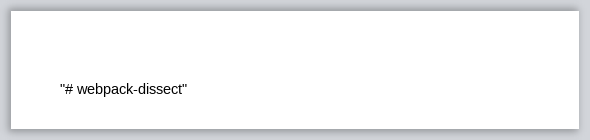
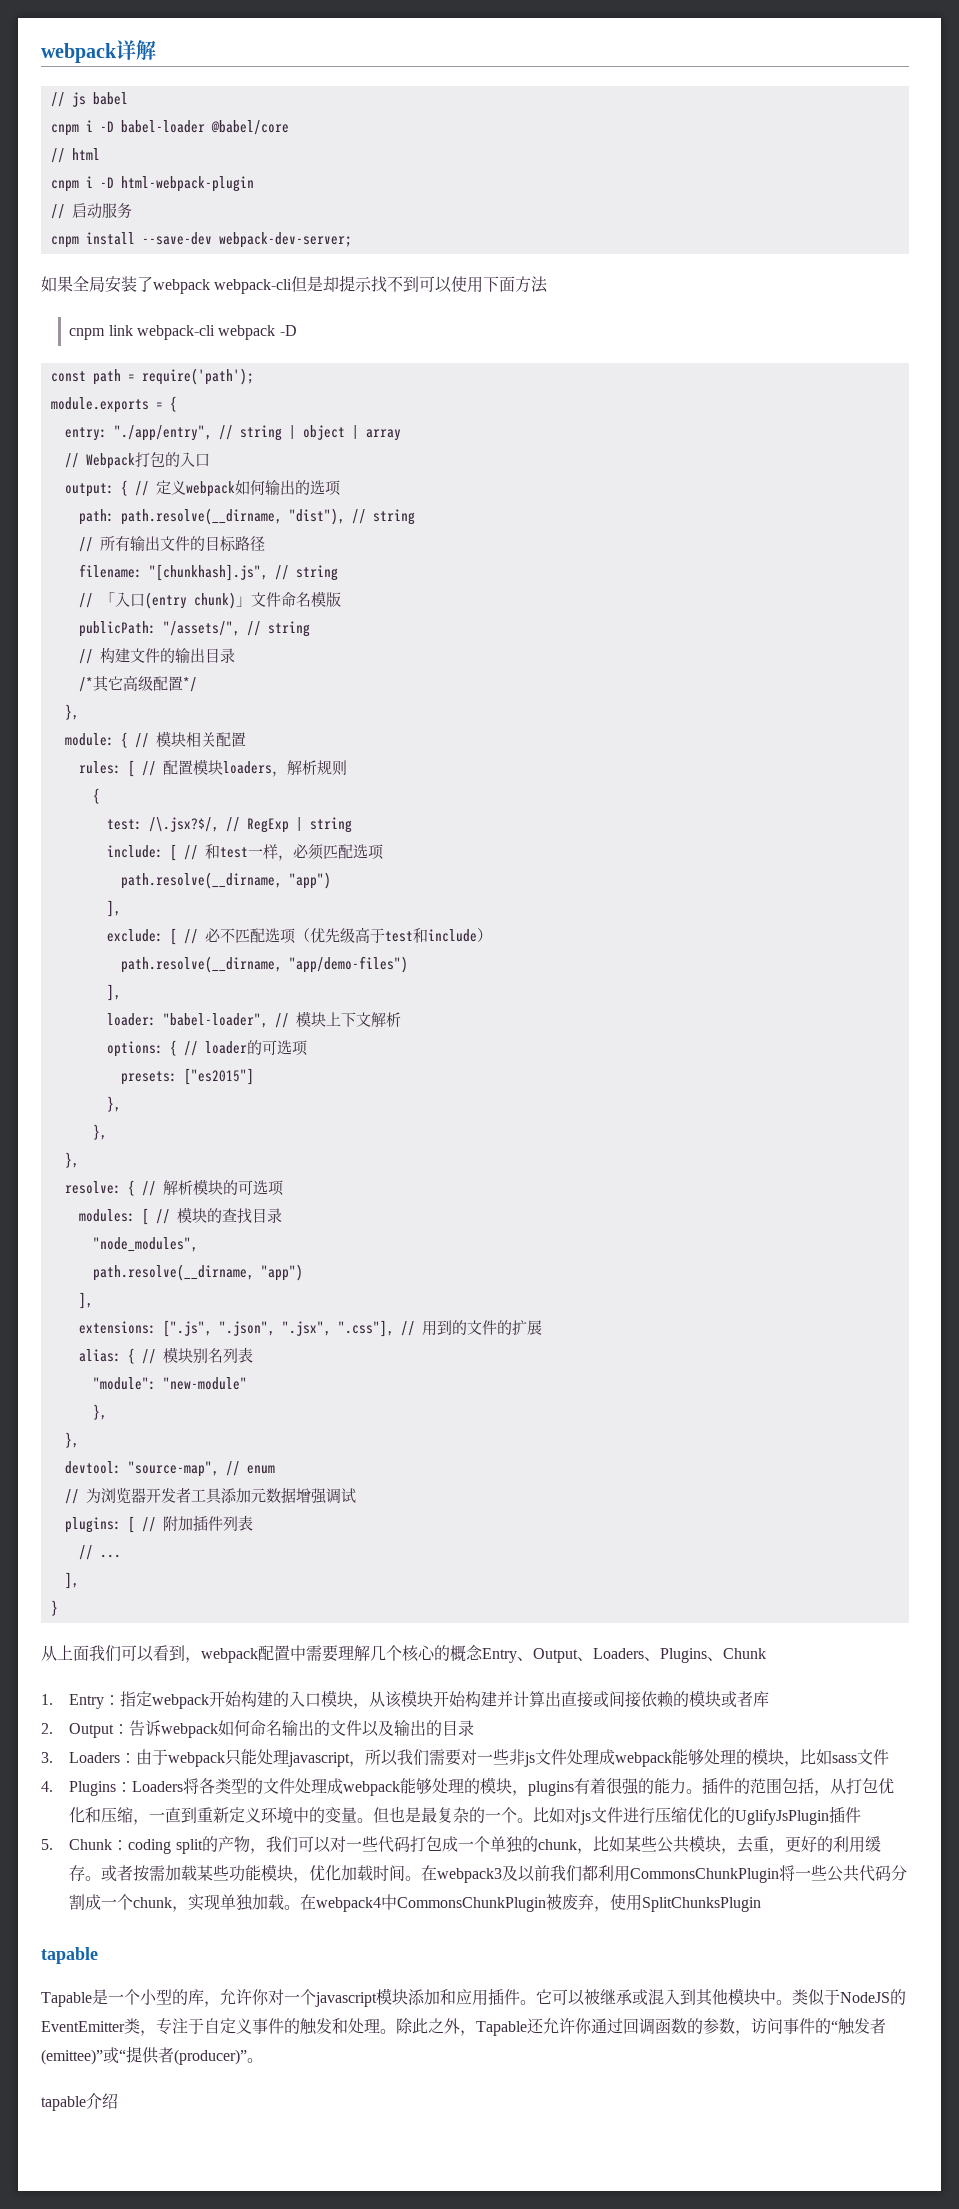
[60,83,187,97] "# webpack-dissect" -> [41,40,156,63] [50,92,128,107] [50,120,289,136] [50,148,100,163] [50,176,254,192] [50,203,132,219] [50,232,352,248] [41,275,549,294] [69,325,297,340] [50,368,254,385] [50,396,177,413] [64,425,401,441] [64,452,210,469] [64,480,341,497] [78,508,415,525] [78,536,265,552] [78,564,338,581] [78,591,341,609] [78,621,310,637] [78,647,235,664] [78,675,197,692] [64,704,79,720] [64,731,246,748] [78,759,347,777] [92,788,100,804] [106,817,352,833] [106,844,384,861] [120,872,331,889] [106,900,121,917] [106,927,492,945] [120,956,408,973] [106,984,121,1001] [106,1011,401,1028] [106,1040,308,1057] [120,1068,254,1085] [106,1096,121,1112] [92,1124,107,1140] [64,1152,79,1168] [64,1179,284,1196] [78,1207,282,1225] [92,1237,198,1252] [92,1264,303,1281] [78,1292,93,1309] [78,1320,542,1337] [78,1347,253,1364] [92,1377,247,1390] [92,1404,107,1420] [64,1432,79,1448] [64,1461,275,1477] [64,1487,356,1504] [64,1515,253,1533] [78,1545,121,1560] [64,1572,79,1589] [50,1600,58,1616] [41,1645,766,1663] [41,1690,770,1709] [41,1720,475,1738] [41,1748,890,1767] [41,1777,895,1796] [69,1806,862,1825] [41,1835,881,1854] [69,1864,908,1883] [69,1894,762,1912] [41,1947,98,1964] [41,1988,906,2007] [41,2018,886,2036] [41,2046,263,2065] [41,2093,118,2111] webpack详解 // // js babel // cnpm i -D babel-loader @babel/core // // html // cnpm i -D html-webpack-plugin // // 启动服务 // cnpm install --save-dev webpack-dev-server; // 如果全局安装了webpack webpack-cli但是却提示找不到可以使用下面方法 // cnpm link webpack-cli webpack -D // const path = require('path'); // module.exports = { // entry: "./app/entry", // string | object | array // // Webpack打包的入口 // output: { // 定义webpack如何输出的选项 // path: path.resolve(__dirname, "dist"), // string // // 所有输出文件的目标路径 // filename: "[chunkhash].js", // string // // 「入口(entry chunk)」文件命名模版 // publicPath: "/assets/", // string // // 构建文件的输出目录 // /*其它高级配置*/ // }, // module: { // 模块相关配置 // rules: [ // 配置模块loaders，解析规则 // { // test: /\.jsx?$/, // RegExp | string // include: [ // 和test一样，必须匹配选项 // path.resolve(__dirname, "app") // ], // exclude: [ // 必不匹配选项（优先级高于test和include） // path.resolve(__dirname, "app/demo-files") // ], // loader: "babel-loader", // 模块上下文解析 // options: { // loader的可选项 // presets: ["es2015"] // }, // }, // }, // resolve: { // 解析模块的可选项 // modules: [ // 模块的查找目录 // "node_modules", // path.resolve(__dirname, "app") // ], // extensions: [".js", ".json", ".jsx", ".css"], // 用到的文件的扩展 // alias: { // 模块别名列表 // "module": "new-module" // }, // }, // devtool: "source-map", // enum // // 为浏览器开发者工具添加元数据增强调试 // plugins: [ // 附加插件列表 // // ... // ], // } // 从上面我们可以看到，webpack配置中需要理解几个核心的概念Entry、Output、Loaders、Plugins、Chunk // 1. Entry：指定webpack开始构建的入口模块，从该模块开始构建并计算出直接或间接依赖的模块或者库 // 2. Output：告诉webpack如何命名输出的文件以及输出的目录 // 3. Loaders：由于webpack只能处理javascript，所以我们需要对一些非js文件处理成webpack能够处理的模块，比如sass文件 // 4. Plugins：Loaders将各类型的文件处理成webpack能够处理的模块，plugins有着很强的能力。插件的范围包括，从打包优化和压缩，一直到重新定义环境中的变量。但也是最复杂的一个。比如对js文件进行压缩优化的UglifyJsPlugin插件 // 5. Chunk：coding split的产物，我们可以对一些代码打包成一个单独的chunk，比如某些公共模块，去重，更好的利用缓存。或者按需加载某些功能模块，优化加载时间。在webpack3及以前我们都利用CommonsChunkPlugin将一些公共代码分割成一个chunk，实现单独加载。在webpack4中CommonsChunkPlugin被废弃，使用SplitChunksPlugin // tapable // Tapable是一个小型的库，允许你对一个javascript模块添加和应用插件。它可以被继承或混入到其他模块中。类似于NodeJS的EventEmitter类，专注于自定义事件的触发和处理。除此之外，Tapable还允许你通过回调函数的参数，访问事件的“触发者(emittee)”或“提供者(producer)”。 // tapable介绍

